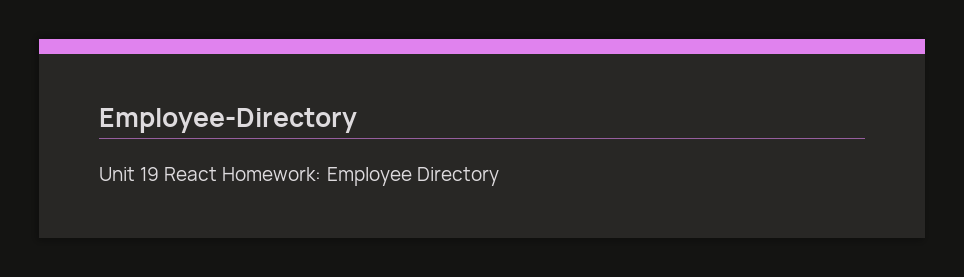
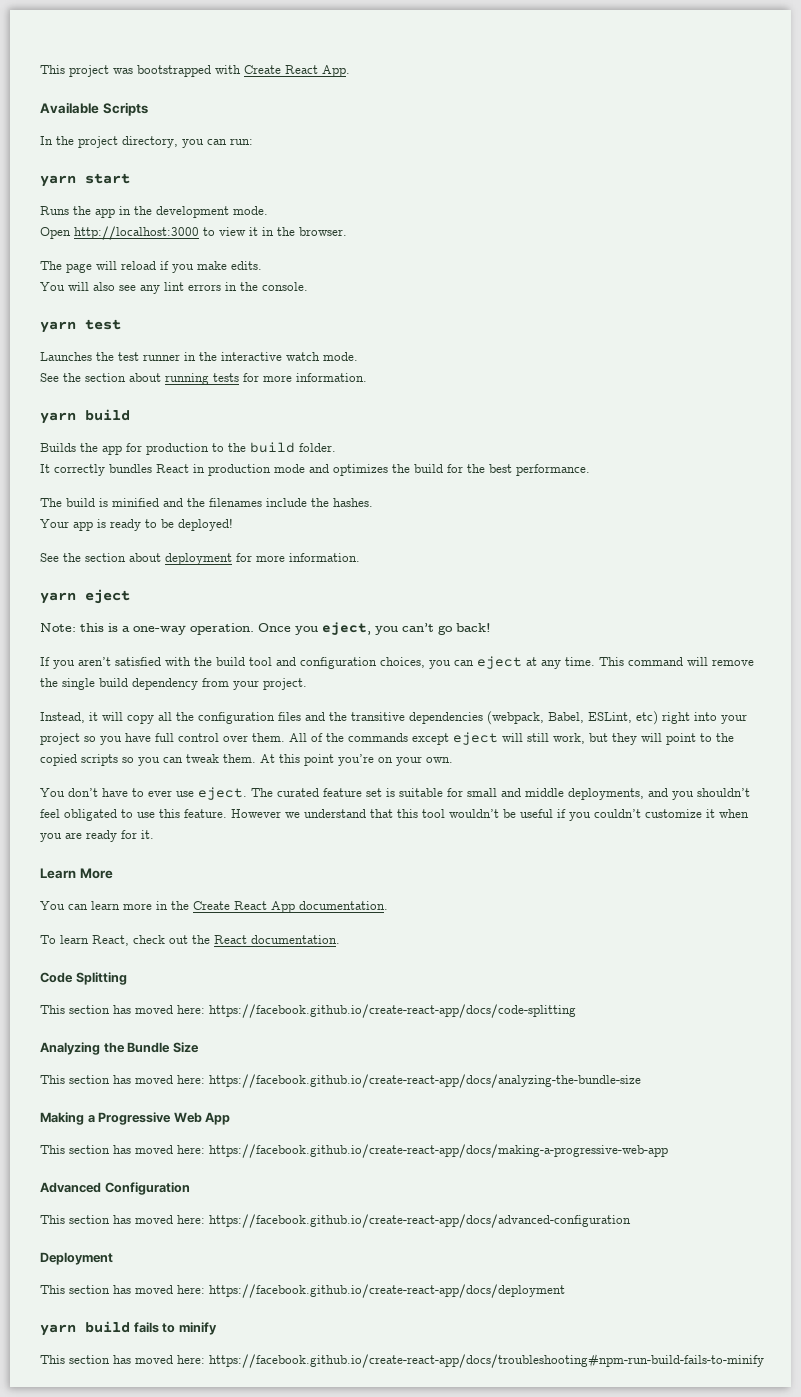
[99,108,357,133] [99,167,499,186] Employee-Directory // Unit 19 React Homework: Employee Directory -> [40,65,350,77] [40,102,148,116] [40,136,253,148] [40,173,130,187] [40,206,268,218] [40,226,347,240] [40,261,262,273] [40,282,308,294] [40,319,121,333] [40,352,358,361] [40,373,367,385] [40,409,130,424] [40,442,336,455] [40,464,590,476] [40,498,373,507] [40,518,233,531] [40,553,360,565] [40,589,130,604] [40,622,491,635] [40,656,754,669] [40,678,307,690] [40,711,747,725] [40,732,734,745] [40,754,453,766] [40,787,750,800] [40,809,749,821] [40,830,154,842] [40,868,113,879] [40,901,388,913] [40,935,340,946] [40,972,127,985] [40,1004,576,1018] [40,1042,199,1055] [40,1074,641,1088] [40,1112,231,1125] [40,1144,668,1158] [40,1182,190,1195] [40,1214,631,1228] [40,1252,113,1265] [40,1284,565,1298] [40,1321,217,1336] [40,1354,764,1368] This project was bootstrapped with Create React App. // Available Scripts // In the project directory, you can run: // yarn start // Runs the app in the development mode. // Open http://localhost:3000 to view it in the browser. // The page will reload if you make edits. // You will also see any lint errors in the console. // yarn test // Launches the test runner in the interactive watch mode. // See the section about running tests for more information. // yarn build // Builds the app for production to the build folder. // It correctly bundles React in production mode and optimizes the build for the best performance. // The build is minified and the filenames include the hashes. // Your app is ready to be deployed! // See the section about deployment for more information. // yarn eject // Note: this is a one-way operation. Once you eject, you can’t go back! // If you aren’t satisfied with the build tool and configuration choices, you can eject at any time. This command will remove the single build dependency from your project. // Instead, it will copy all the configuration files and the transitive dependencies (webpack, Babel, ESLint, etc) right into your project so you have full control over them. All of the commands except eject will still work, but they will point to the copied scripts so you can tweak them. At this point you’re on your own. // You don’t have to ever use eject. The curated feature set is suitable for small and middle deployments, and you shouldn’t feel obligated to use this feature. However we understand that this tool wouldn’t be useful if you couldn’t customize it when you are ready for it. // Learn More // You can learn more in the Create React App documentation. // To learn React, check out the React documentation. // Code Splitting // This section has moved here: https://facebook.github.io/create-react-app/docs/code-splitting // Analyzing the Bundle Size // This section has moved here: https://facebook.github.io/create-react-app/docs/analyzing-the-bundle-size // Making a Progressive Web App // This section has moved here: https://facebook.github.io/create-react-app/docs/making-a-progressive-web-app // Advanced Configuration // This section has moved here: https://facebook.github.io/create-react-app/docs/advanced-configuration // Deployment // This section has moved here: https://facebook.github.io/create-react-app/docs/deployment // yarn build fails to minify // This section has moved here: https://facebook.github.io/create-react-app/docs/troubleshooting#npm-run-build-fails-to-minify

